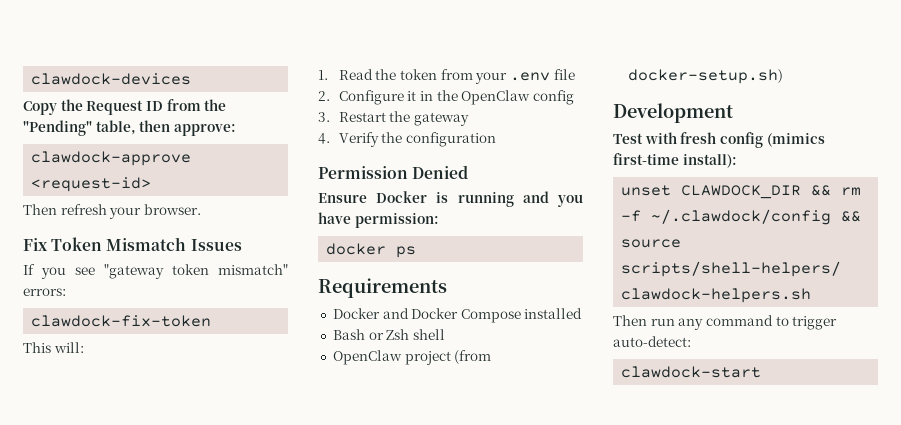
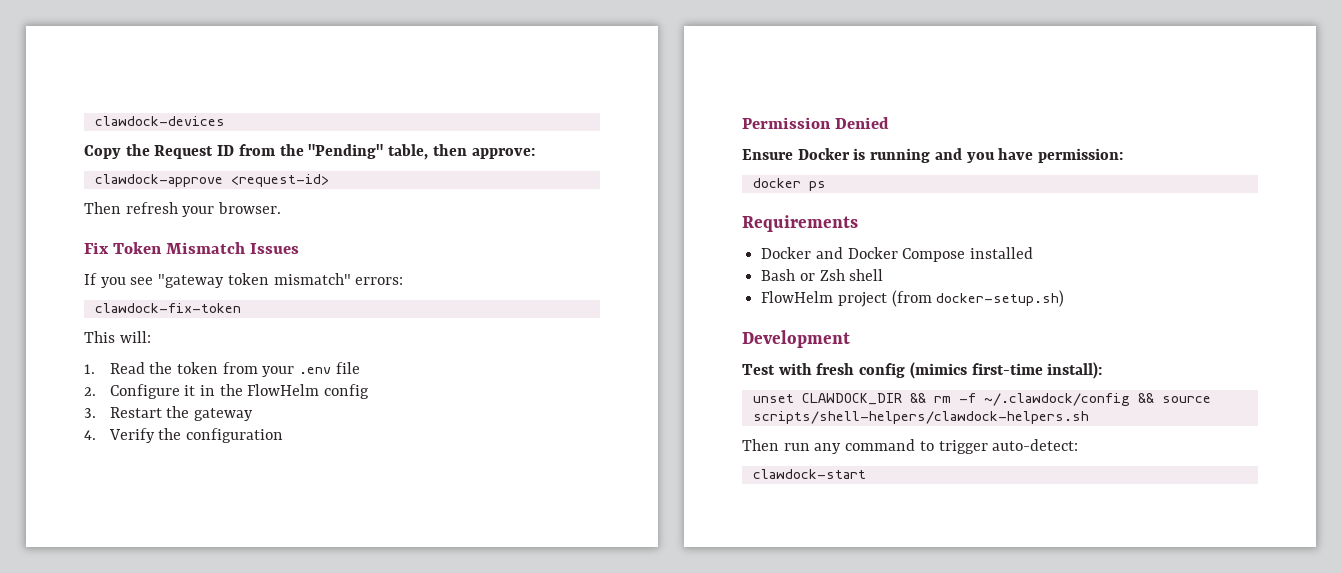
[461,90,531,105] OpenClaw -> [247,384,320,396] FlowHelm
[332,350,402,365] OpenClaw -> [761,291,834,303] FlowHelm

